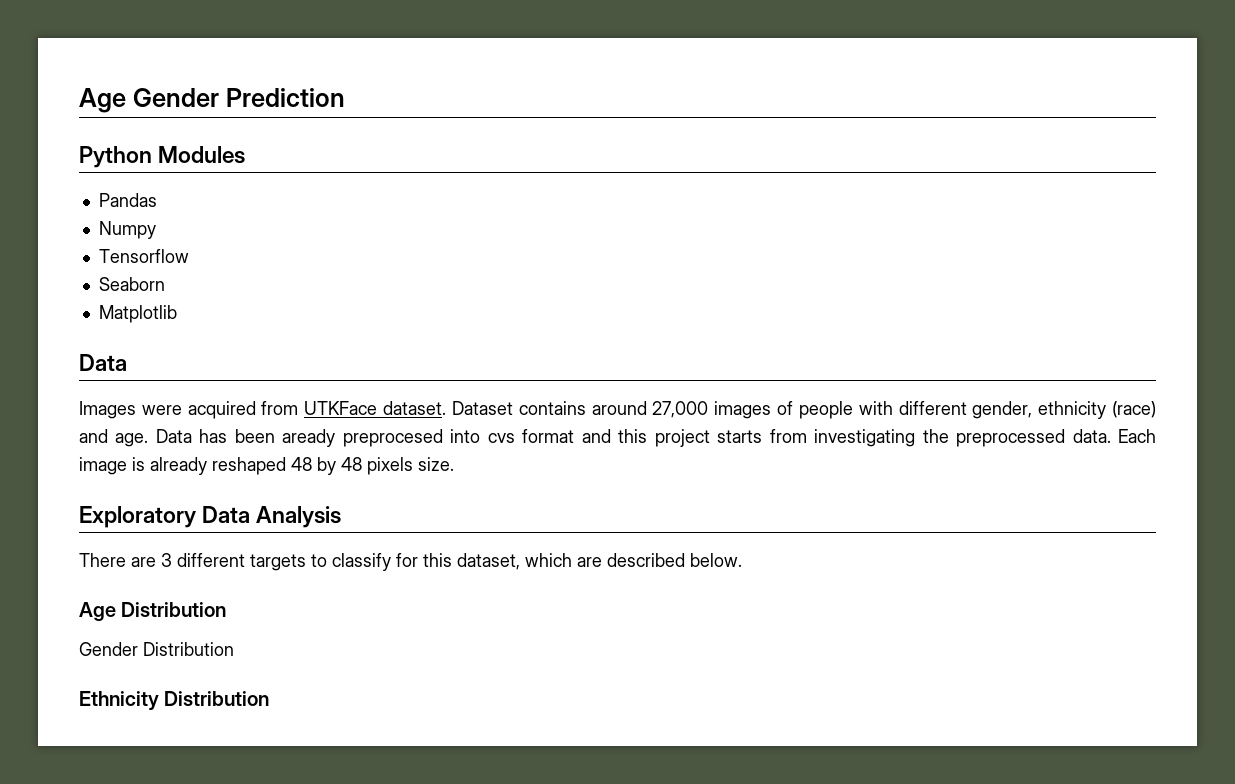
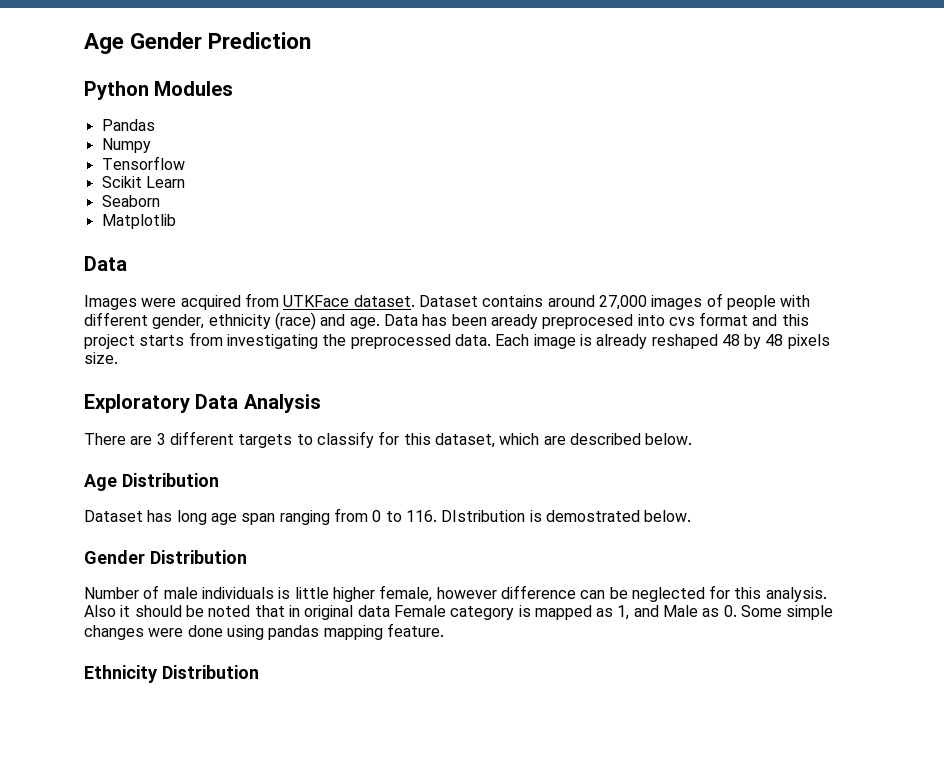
(189, 256) none -> [101,176,185,188] // Scikit Learn
[79,642,234,656] Gender Distribution -> [84,508,692,525] [84,550,247,564] [84,585,827,602] [84,605,834,620] [84,623,444,640] Dataset has long age span ranging from 0 to 116. DIstribution is demostrated below. // Gender Distribution // Number of male individuals is little higher female, however difference can be neglected for this analysis. Also it should be noted that in original data Female category is mapped as 1, and Male as 0. Some simple changes were done using pandas mapping feature.

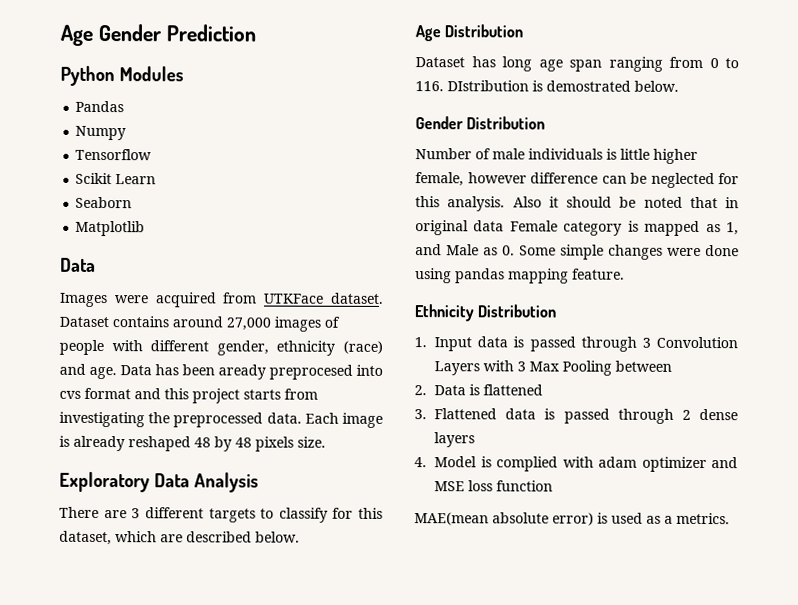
(259, 672) none -> [414,336,738,352] [433,360,672,376] [414,384,543,396] [414,408,738,424] [433,432,475,448] [414,456,738,473] [433,480,553,492] [414,512,730,526] // 1. Input data is passed through 3 Convolution Layers with 3 Max Pooling between // 2. Data is flattened // 3. Flattened data is passed through 2 dense layers // 4. Model is complied with adam optimizer and MSE loss function // MAE(mean absolute error) is used as a metrics.

